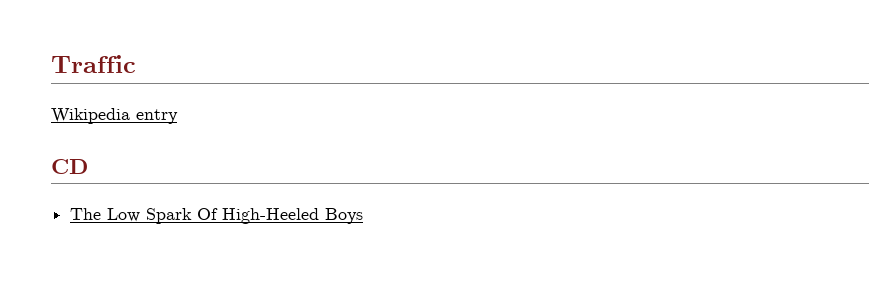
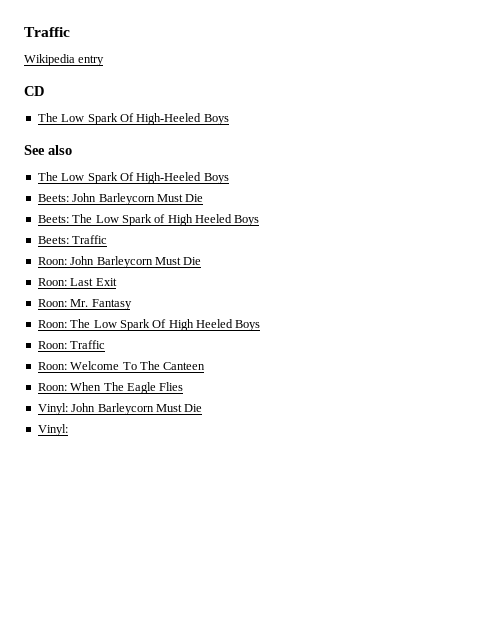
(364, 216) none -> [24,145,72,155] [37,172,229,184] [37,193,204,205] [37,214,260,226] [37,235,108,244] [37,256,202,268] [37,278,117,286] [37,299,132,310] [37,319,261,331] [37,340,106,349] [37,361,206,370] [37,382,184,394] [37,403,203,415] [37,424,68,436] // See also // The Low Spark Of High-Heeled Boys // Beets: John Barleycorn Must Die // Beets: The Low Spark of High Heeled Boys // Beets: Traffic // Roon: John Barleycorn Must Die // Roon: Last Exit // Roon: Mr. Fantasy // Roon: The Low Spark Of High Heeled Boys // Roon: Traffic // Roon: Welcome To The Canteen // Roon: When The Eagle Flies // Vinyl: John Barleycorn Must Die // Vinyl:

